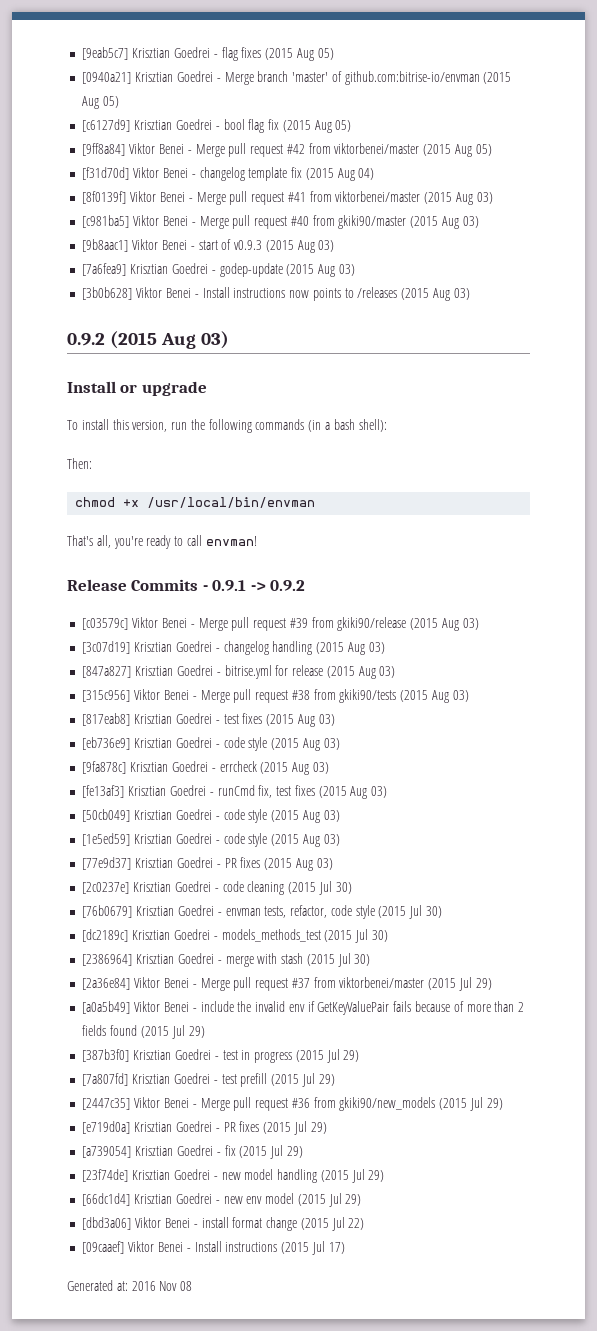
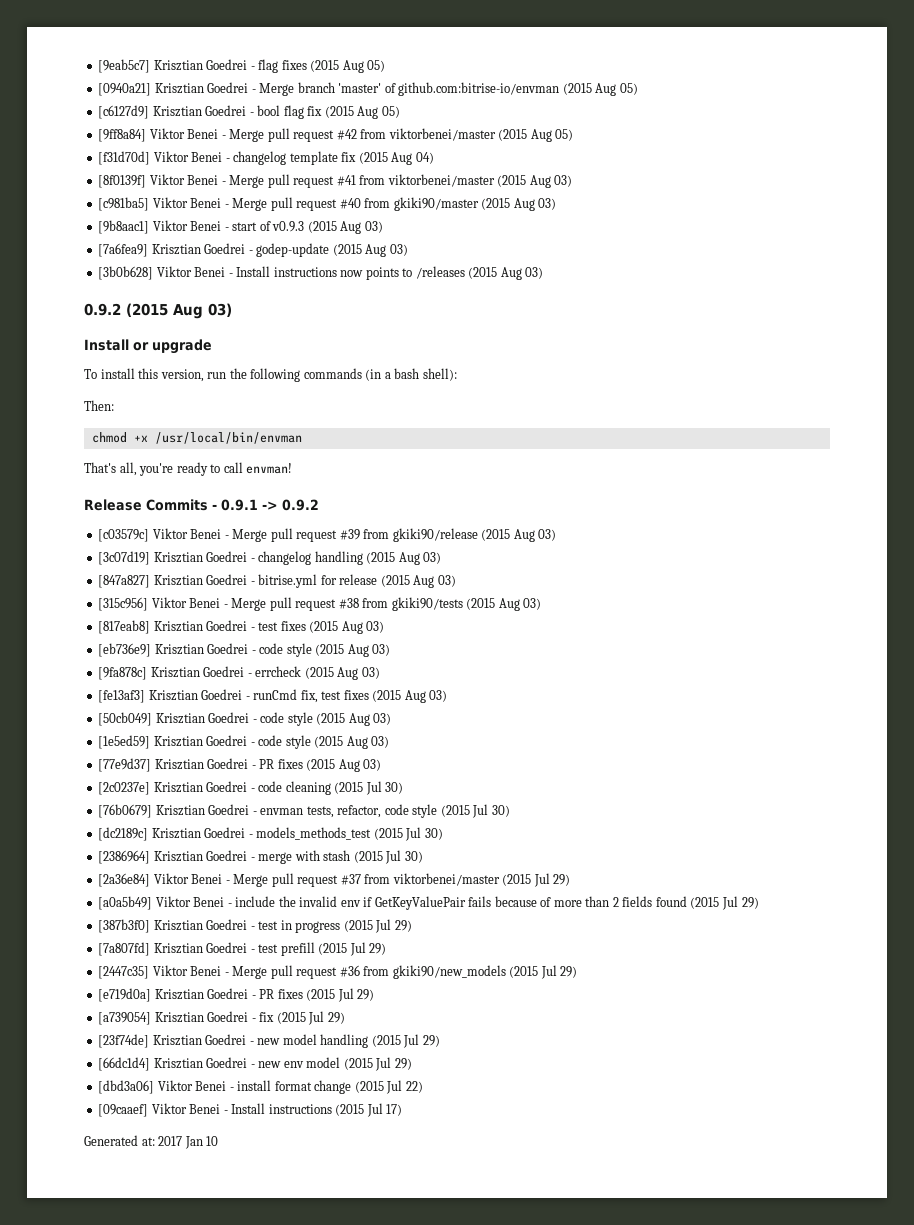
[131,1281,193,1291] 2016 Nov 08 -> [158,1136,219,1149] 2017 Jan 10

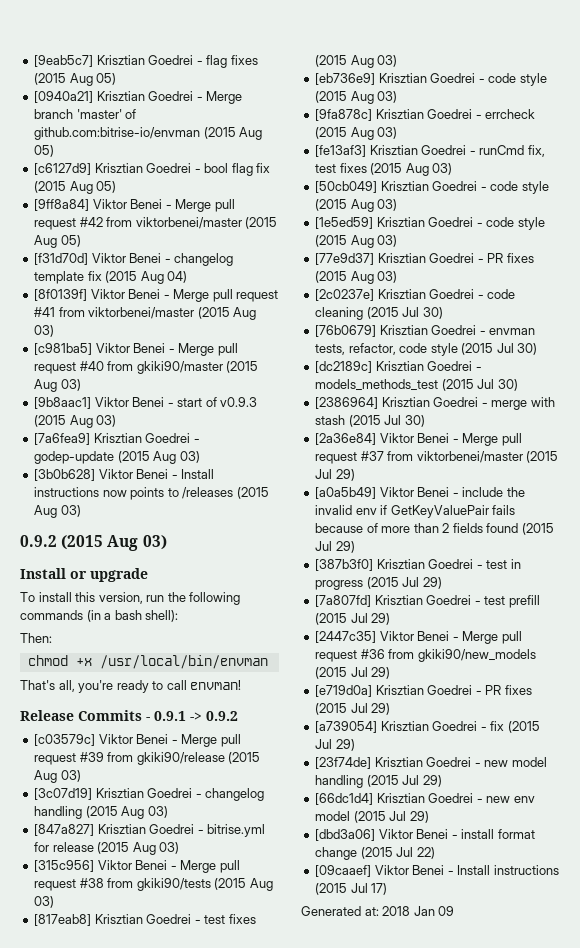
[158,1136,219,1149] 2017 Jan 10 -> [382,906,455,916] 2018 Jan 09

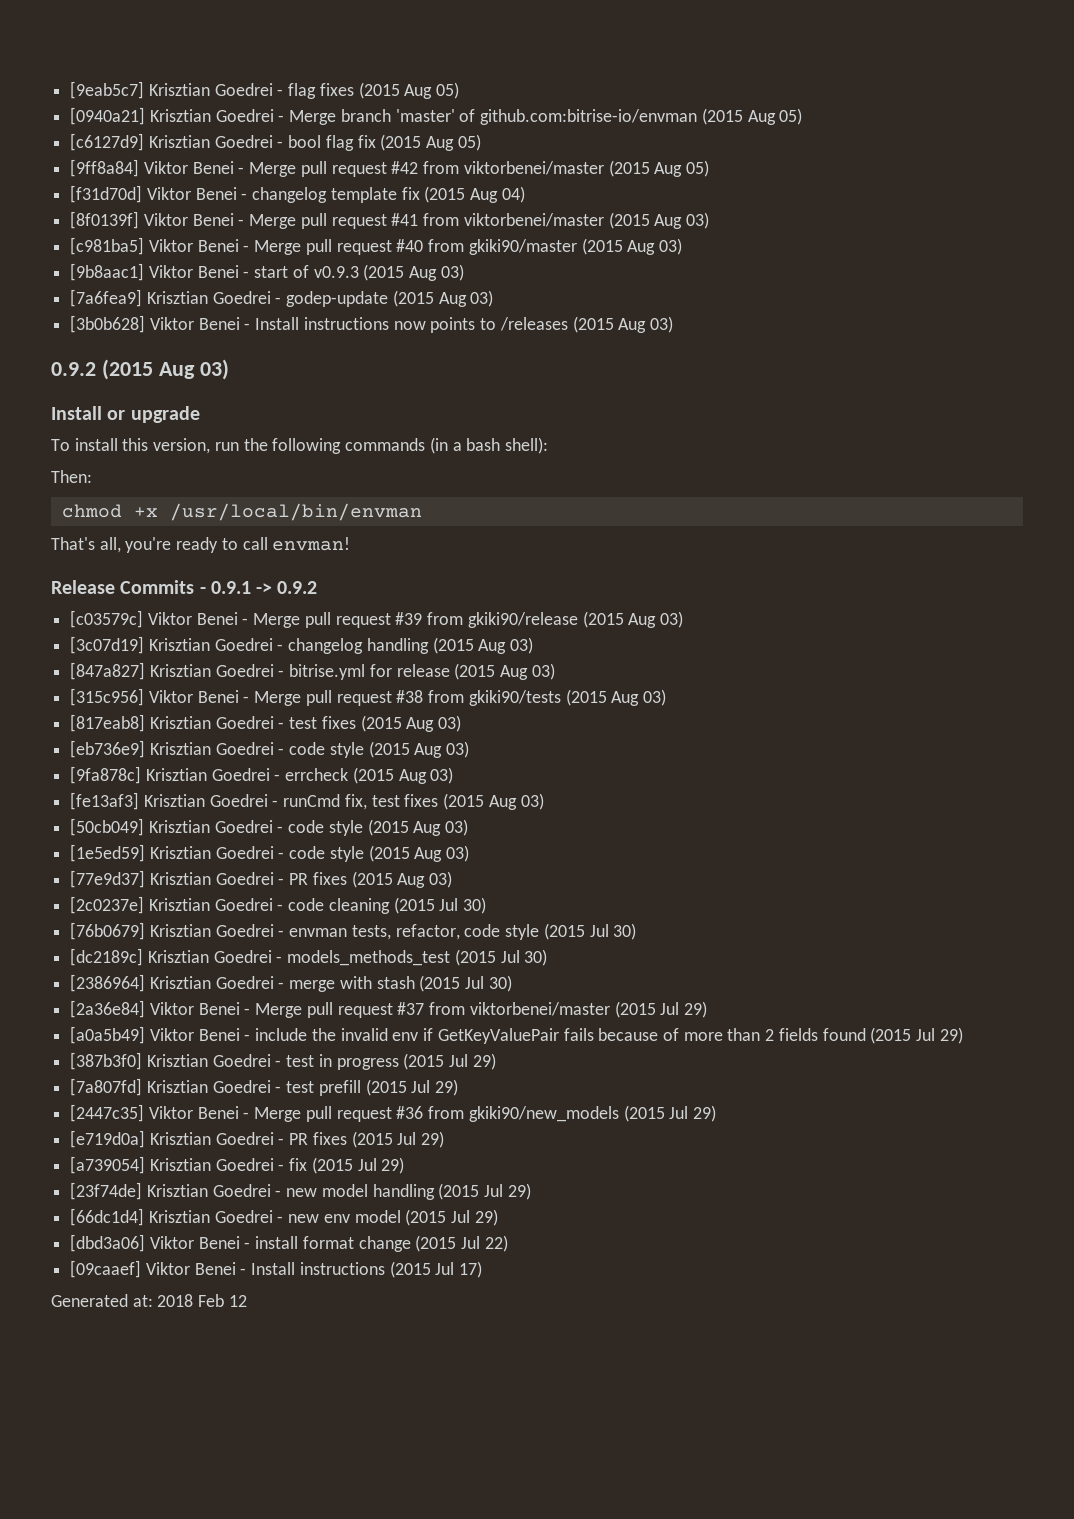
[413,906,455,916] Jan 09 -> [198,1294,247,1307] Feb 12

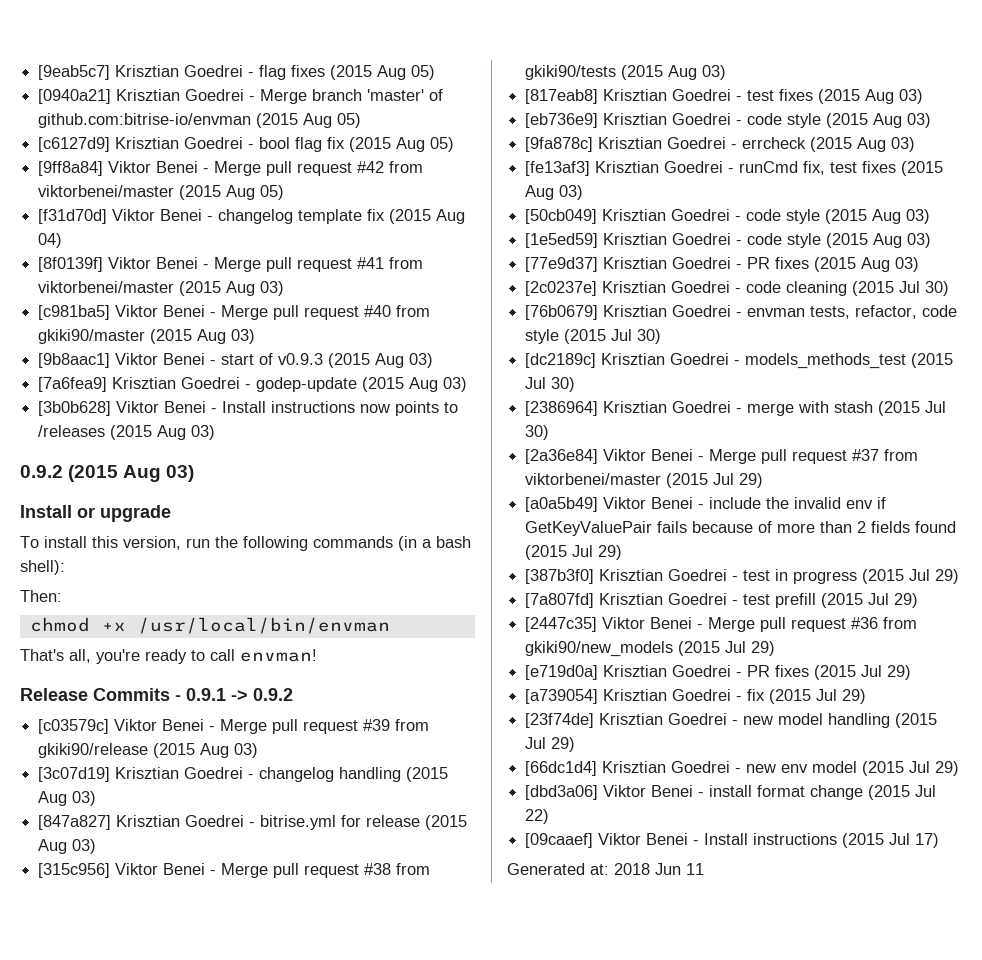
[198,1294,247,1307] Feb 12 -> [655,863,704,875] Jun 11

